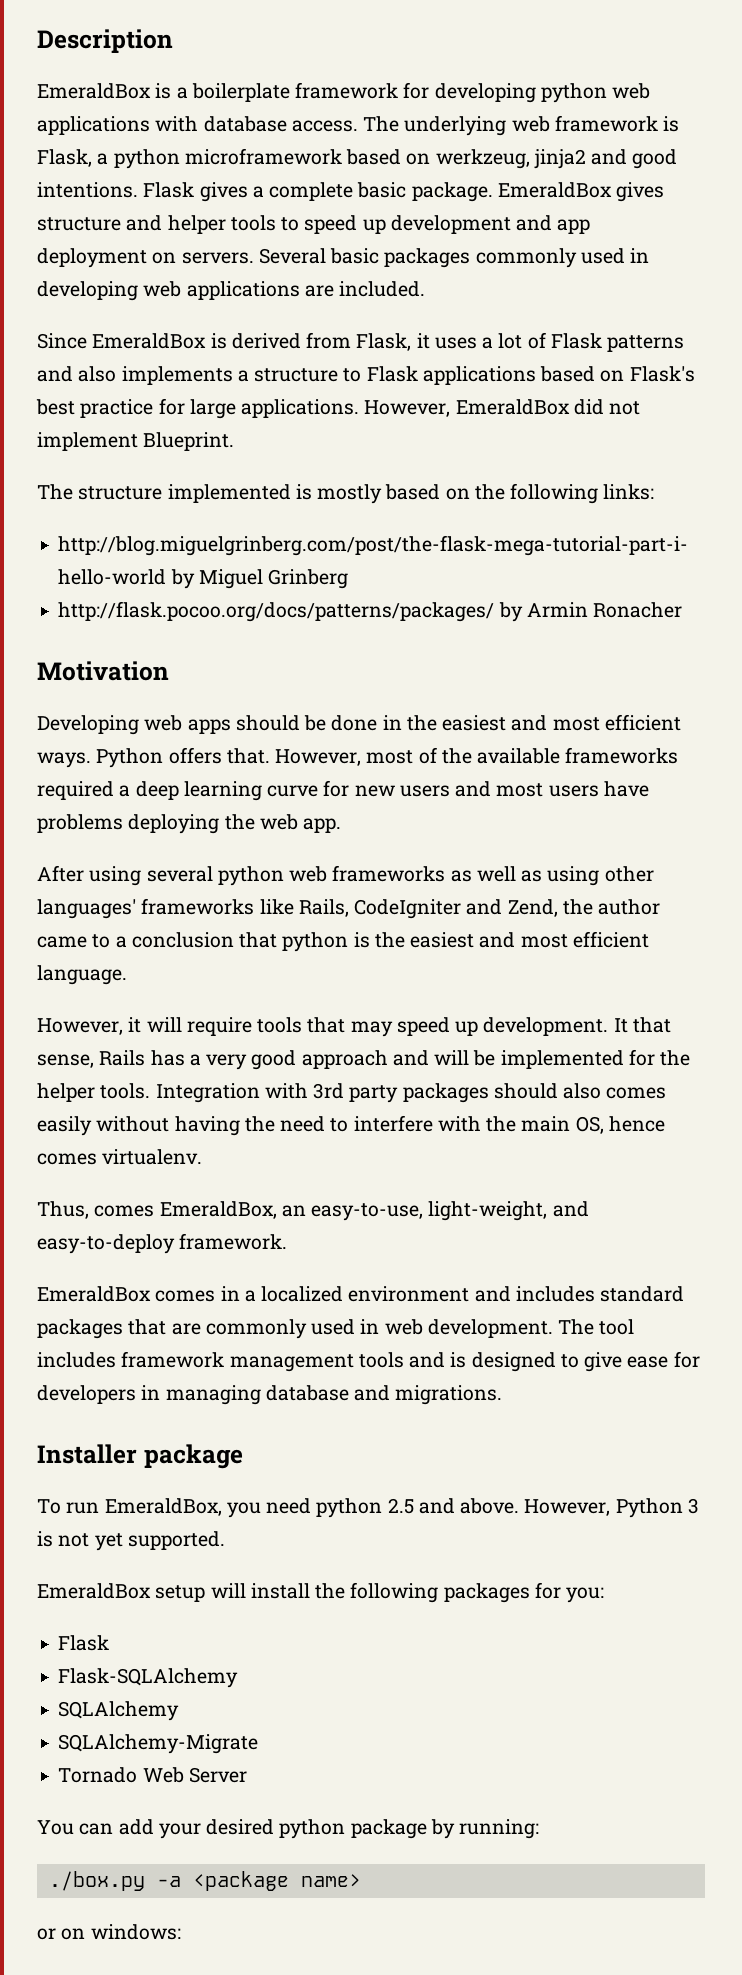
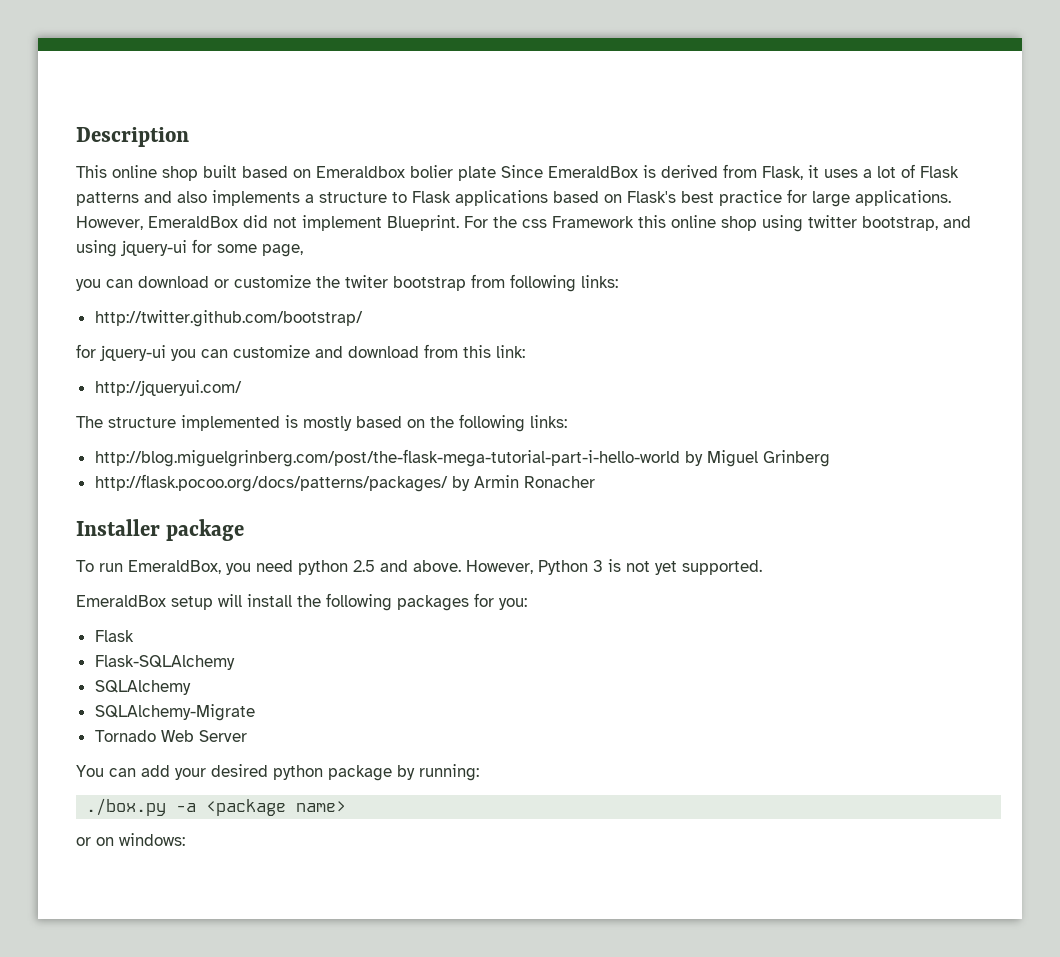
[37,82,651,103] [37,115,680,136] [37,148,678,169] [37,182,665,202] [37,215,591,234] [37,248,650,268] [37,281,426,301] EmeraldBox is a boilerplate framework for developing python web applications with database access. The underlying web framework is Flask, a python microframework based on werkzeug, jinja2 and good intentions. Flask gives a complete basic package. EmeraldBox gives structure and helper tools to speed up development and app deployment on servers. Several basic packages commonly used in developing web applications are included. // -> [76,165,496,181] This online shop built based on Emeraldbox bolier plate
(235, 441) none -> [464,215,971,232] [76,239,303,257] [76,274,618,292] [94,310,363,327] [76,344,525,361] [94,380,242,396] For the css Framework this online shop using twitter bootstrap, and using jquery-ui for some page, // you can download or customize the twiter bootstrap from following links: // http://twitter.github.com/bootstrap/ // for jquery-ui you can customize and download from this link: // http://jqueryui.com/
[37,661,169,681] [37,714,681,735] [37,747,679,768] [37,780,649,801] [37,814,342,834] [37,865,654,886] [37,898,661,919] [37,931,649,952] [37,965,127,985] [37,1017,671,1037] [37,1049,691,1070] [37,1083,667,1103] [37,1115,665,1136] [37,1149,203,1165] [37,1201,589,1221] [37,1233,288,1254] [37,1286,685,1302] [37,1319,635,1339] [37,1351,700,1372] [37,1385,503,1405] // Motivation // Developing web apps should be done in the easiest and most efficient ways. Python offers that. However, most of the available frameworks required a deep learning curve for new users and most users have problems deploying the web app. // After using several python web frameworks as well as using other languages' frameworks like Rails, CodeIgniter and Zend, the author came to a conclusion that python is the easiest and most efficient language. // However, it will require tools that may speed up development. It that sense, Rails has a very good approach and will be implemented for the helper tools. Integration with 3rd party packages should also comes easily without having the need to interfere with the main OS, hence comes virtualenv. // Thus, comes EmeraldBox, an easy-to-use, light-weight, and easy-to-deploy framework. // EmeraldBox comes in a localized environment and includes standard packages that are commonly used in web development. The tool includes framework management tools and is designed to give ease for developers in managing database and migrations. -> (595, 482) none

